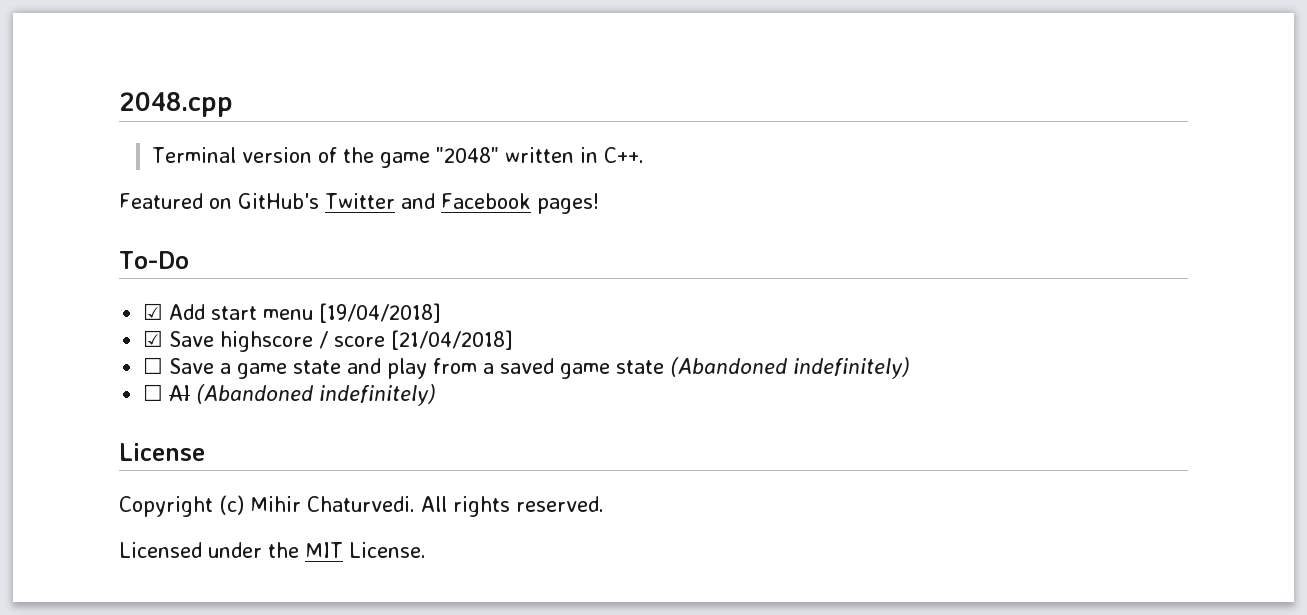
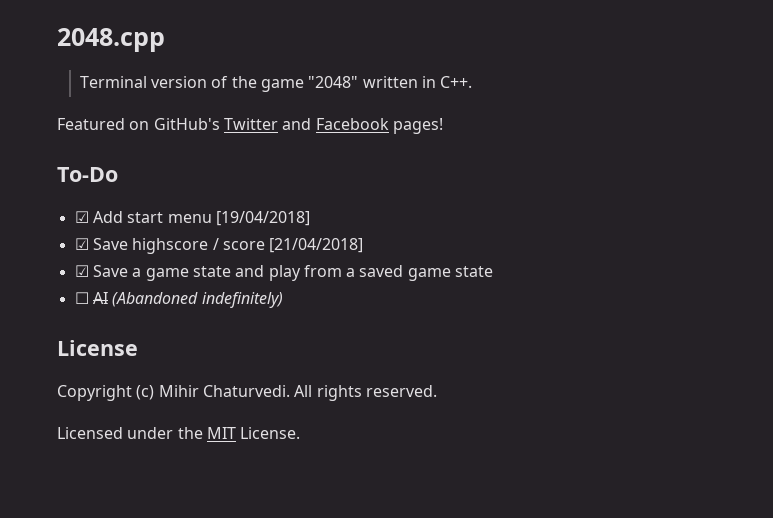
[143,357,164,374] ☐ -> [74,265,89,277] ☑
[670,357,911,379] (Abandoned indefinitely) -> (494, 271) none

